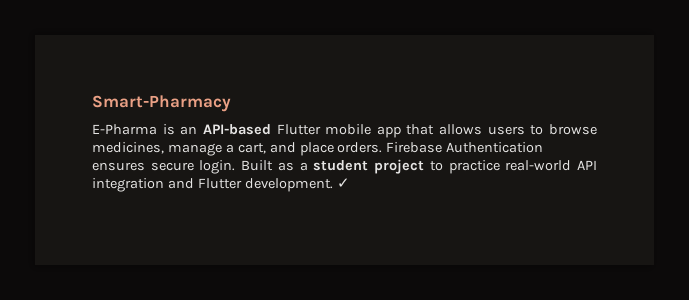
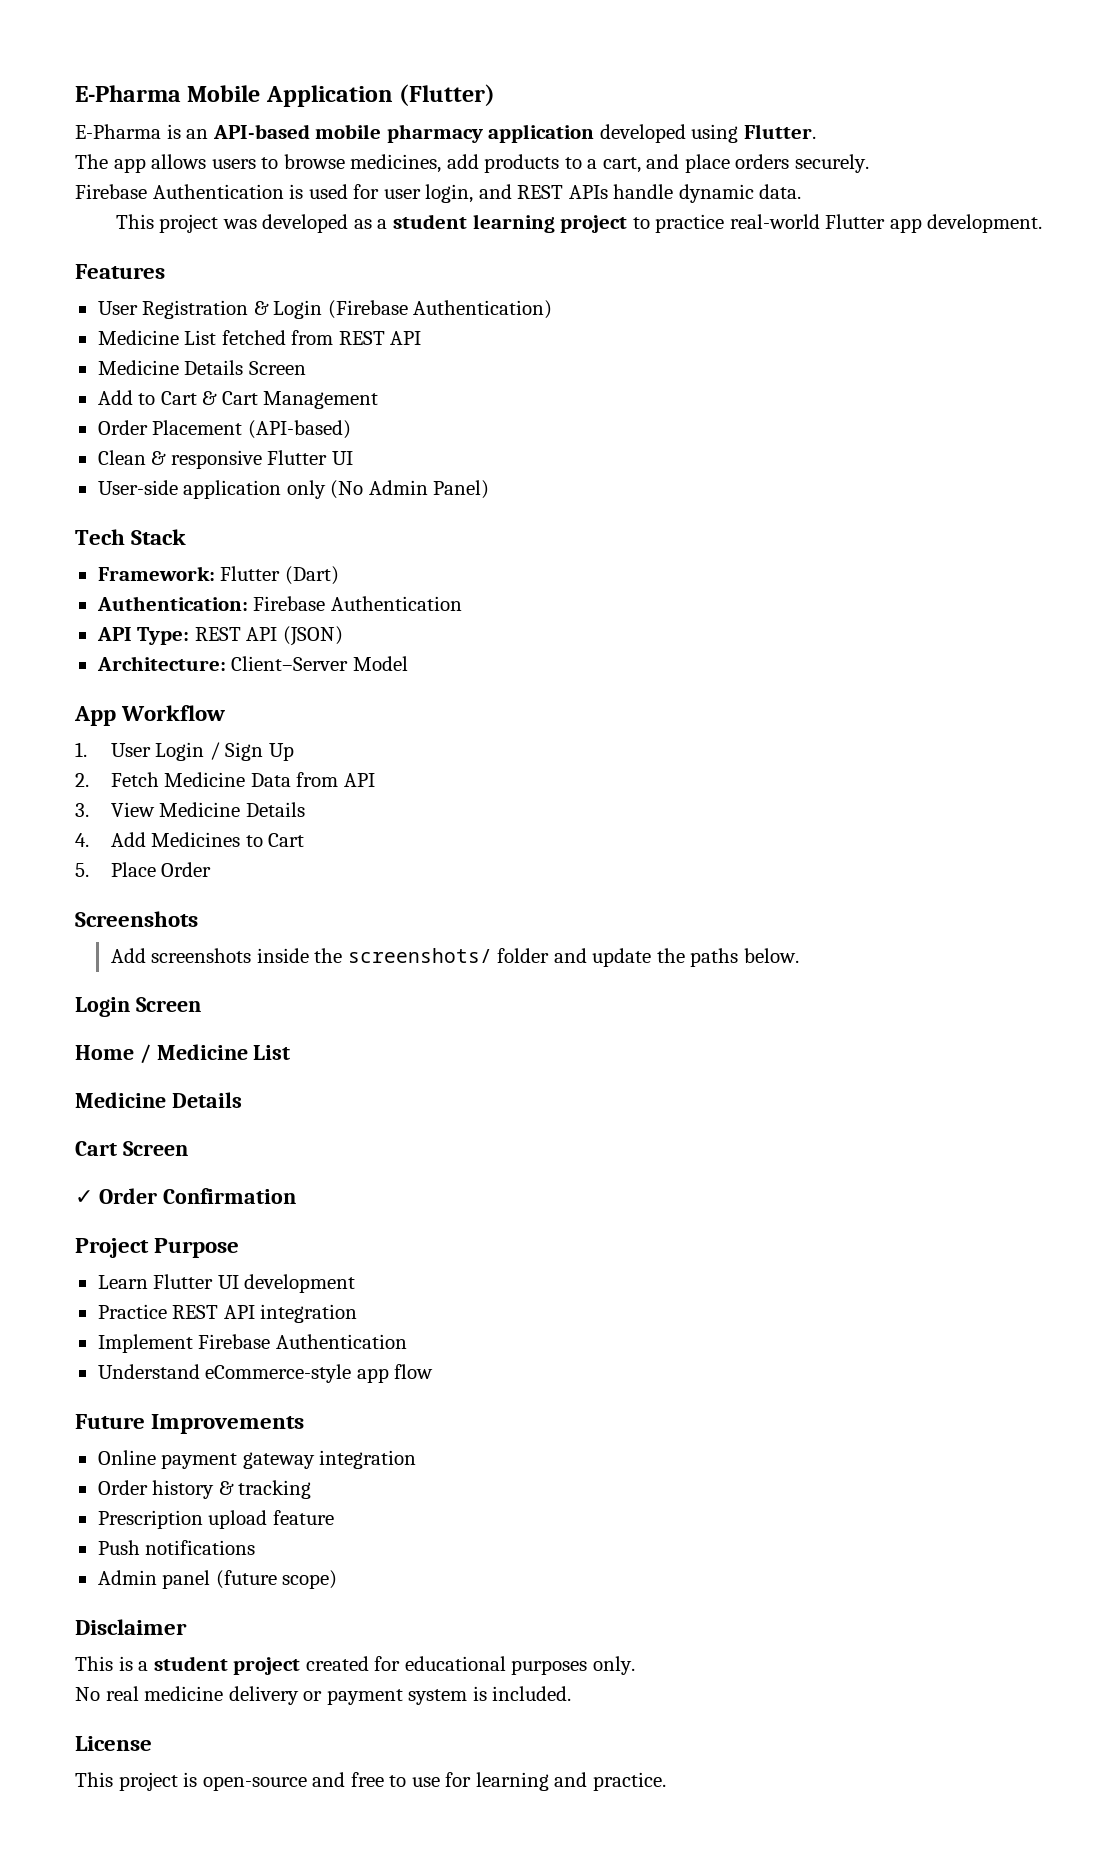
[92,95,231,112] Smart-Pharmacy -> [75,84,496,107] E-Pharma Mobile Application (Flutter)
[276,124,435,138] Flutter mobile app that -> [315,124,816,143] [75,154,146,173] mobile pharmacy application developed using Flutter. // The app
[167,143,222,156] manage -> [446,154,582,173] add products to
[337,142,544,153] [92,160,274,174] orders. Firebase Authentication ensures secure login. Built -> [735,154,870,173] [75,184,802,203] [115,214,349,233] orders securely. // Firebase Authentication is used for user login, and REST APIs handle dynamic data. // This project was developed
(369, 165) none -> [472,214,555,233] learning
[577,160,597,170] [92,178,350,192] API integration and Flutter development. ✓ -> [825,214,1043,233] [75,264,165,279] [97,300,553,319] [97,330,422,345] [97,360,306,375] [97,390,379,409] [97,420,351,439] [97,450,353,469] [97,480,490,499] [75,529,187,545] [97,566,339,585] [96,596,462,611] [96,626,343,646] [96,656,408,671] [74,705,226,726] [75,742,294,761] [75,772,375,787] [75,802,305,817] [75,832,305,847] [75,862,212,877] [75,911,198,927] [110,948,799,967] [75,997,201,1017] [75,1044,291,1064] [75,1092,242,1108] [75,1141,188,1156] [75,1188,296,1204] [75,1238,240,1258] [97,1274,356,1293] [97,1304,358,1323] [97,1334,407,1353] [97,1364,434,1383] [75,1414,305,1434] [97,1450,417,1469] [97,1480,312,1499] [97,1510,334,1529] [97,1540,256,1555] [97,1570,338,1589] [75,1619,187,1635] [75,1656,635,1675] [75,1686,572,1705] [75,1736,152,1751] [75,1772,666,1791] Flutter app development. // Features // User Registration & Login (Firebase Authentication) // Medicine List fetched from REST API // Medicine Details Screen // Add to Cart & Cart Management // Order Placement (API-based) // Clean & responsive Flutter UI // User-side application only (No Admin Panel) // Tech Stack // Framework: Flutter (Dart) // Authentication: Firebase Authentication // API Type: REST API (JSON) // Architecture: Client–Server Model // App Workflow // 1. User Login / Sign Up // 2. Fetch Medicine Data from API // 3. View Medicine Details // 4. Add Medicines to Cart // 5. Place Order // Screenshots // Add screenshots inside the screenshots/ folder and update the paths below. // Login Screen // Home / Medicine List // Medicine Details // Cart Screen // ✓ Order Confirmation // Project Purpose // Learn Flutter UI development // Practice REST API integration // Implement Firebase Authentication // Understand eCommerce-style app flow // Future Improvements // Online payment gateway integration // Order history & tracking // Prescription upload feature // Push notifications // Admin panel (future scope) // Disclaimer // This is a student project created for educational purposes only. // No real medicine delivery or payment system is included. // License // This project is open-source and free to use for learning and practice.

